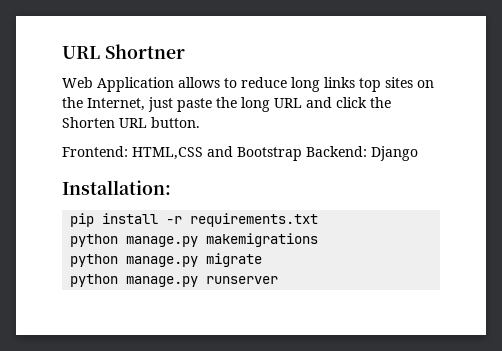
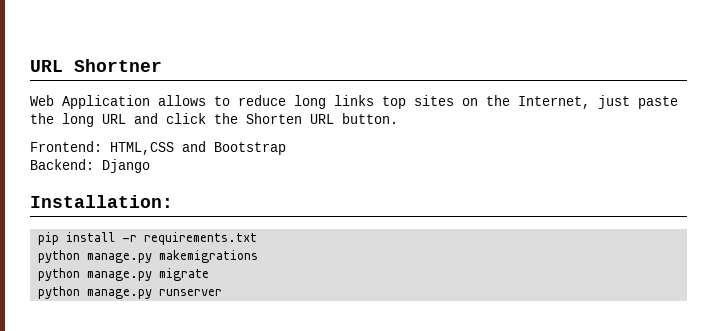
(302, 154) none -> (286, 148) //

